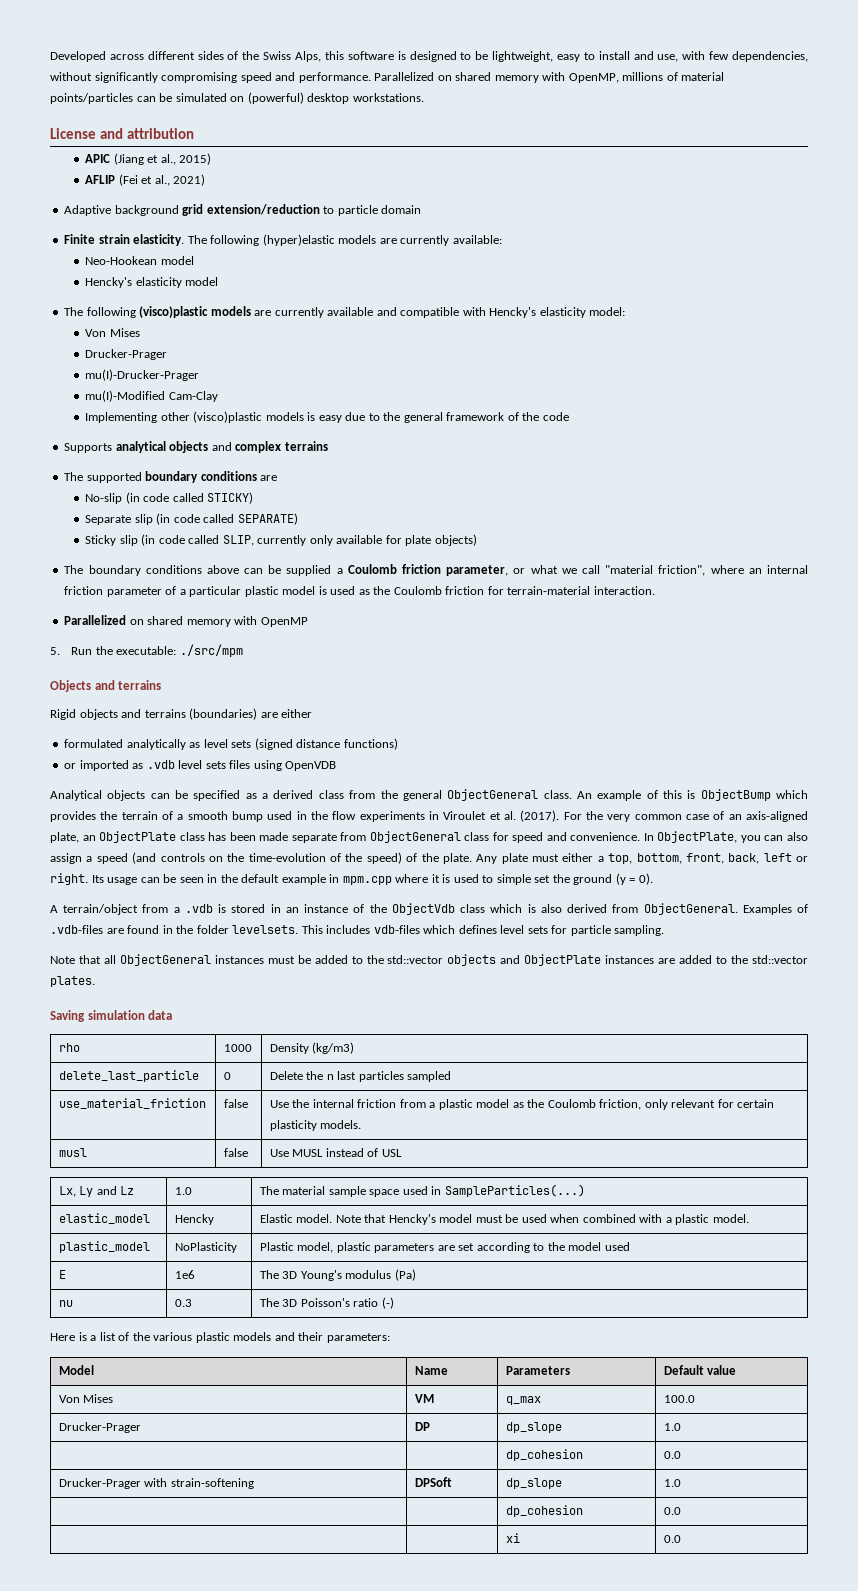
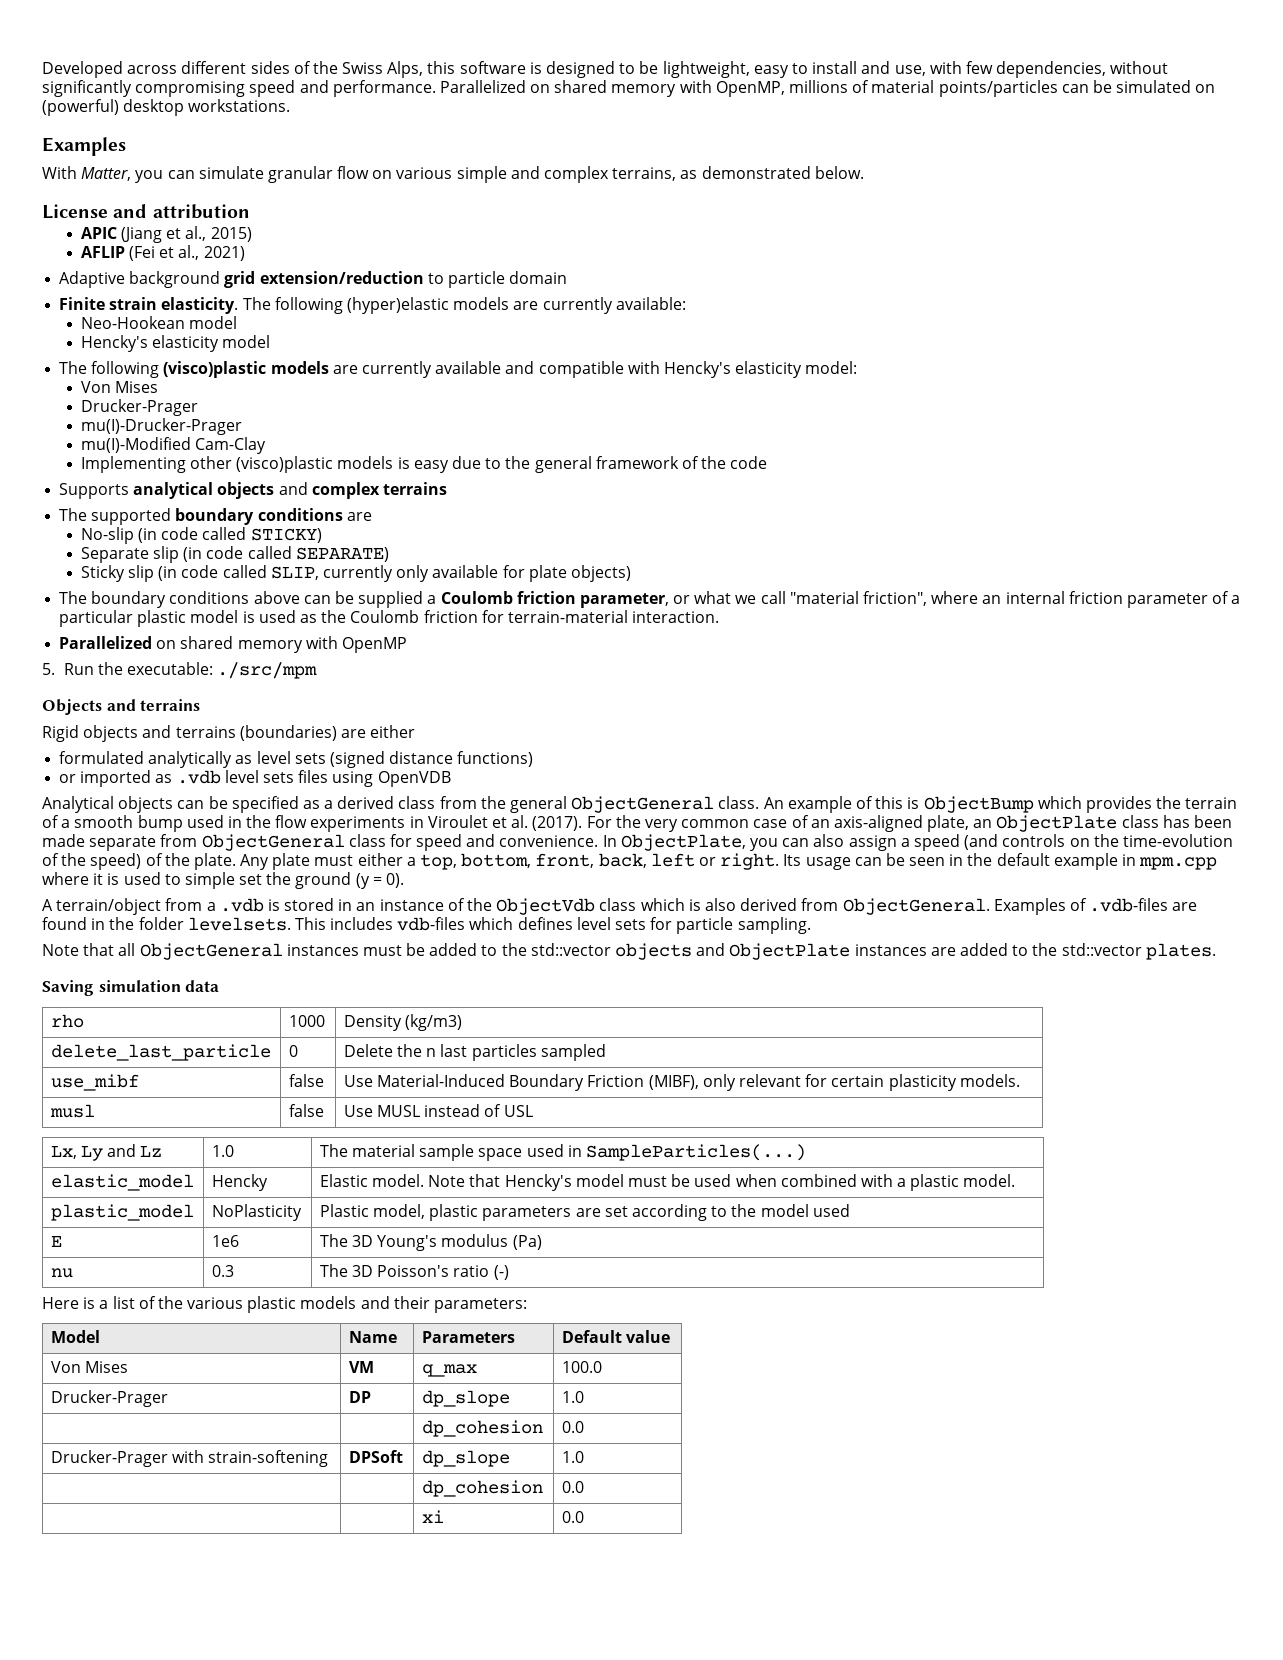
(424, 97) none -> [42,137,126,156] [42,166,864,183] // Examples // With Matter, you can simulate granular flow on various simple and complex terrains, as demonstrated below.
[58,1098,206,1109] [223,1099,248,1108] [269,1099,642,1110] use_material_friction | false | Use the internal friction from a plastic model as the Coulomb friction, -> [50,1074,139,1091] [288,1074,324,1087] [343,1074,699,1091] use_mibf | false | Use Material-Induced Boundary Friction (MIBF),

